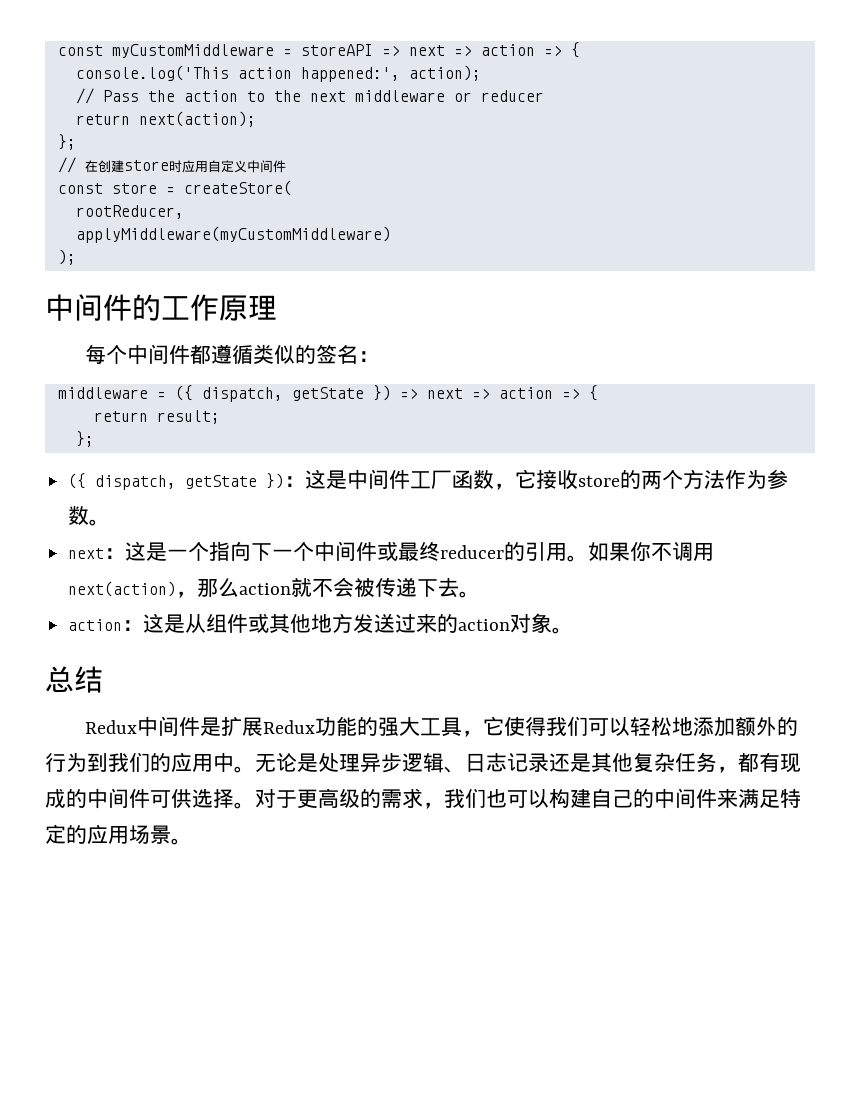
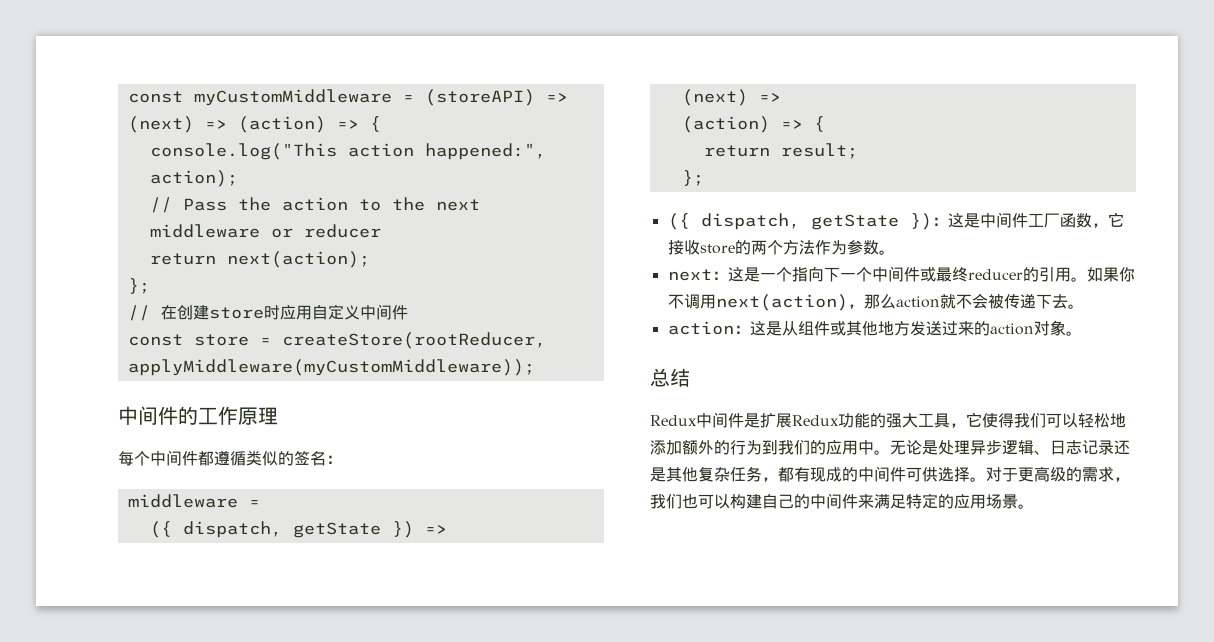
[300,42,580,58] [75,65,400,82] storeAPI => next => action => { // console.log('This action happened:', -> [424,89,568,106] [127,116,381,133] [149,143,546,160] (storeAPI) => (next) => (action) => { // console.log("This action happened:",
[183,180,292,196] [75,205,184,219] [75,226,391,243] [57,249,76,265] createStore( // rootReducer, // applyMiddleware(myCustomMiddleware) // ); -> [281,332,546,349] [127,359,535,376] createStore(rootReducer, applyMiddleware(myCustomMiddleware));
(166, 395) none -> (260, 503) //
[426,387,553,399] next => action -> [681,89,781,106] [681,116,770,133] // (next) => // (action)

